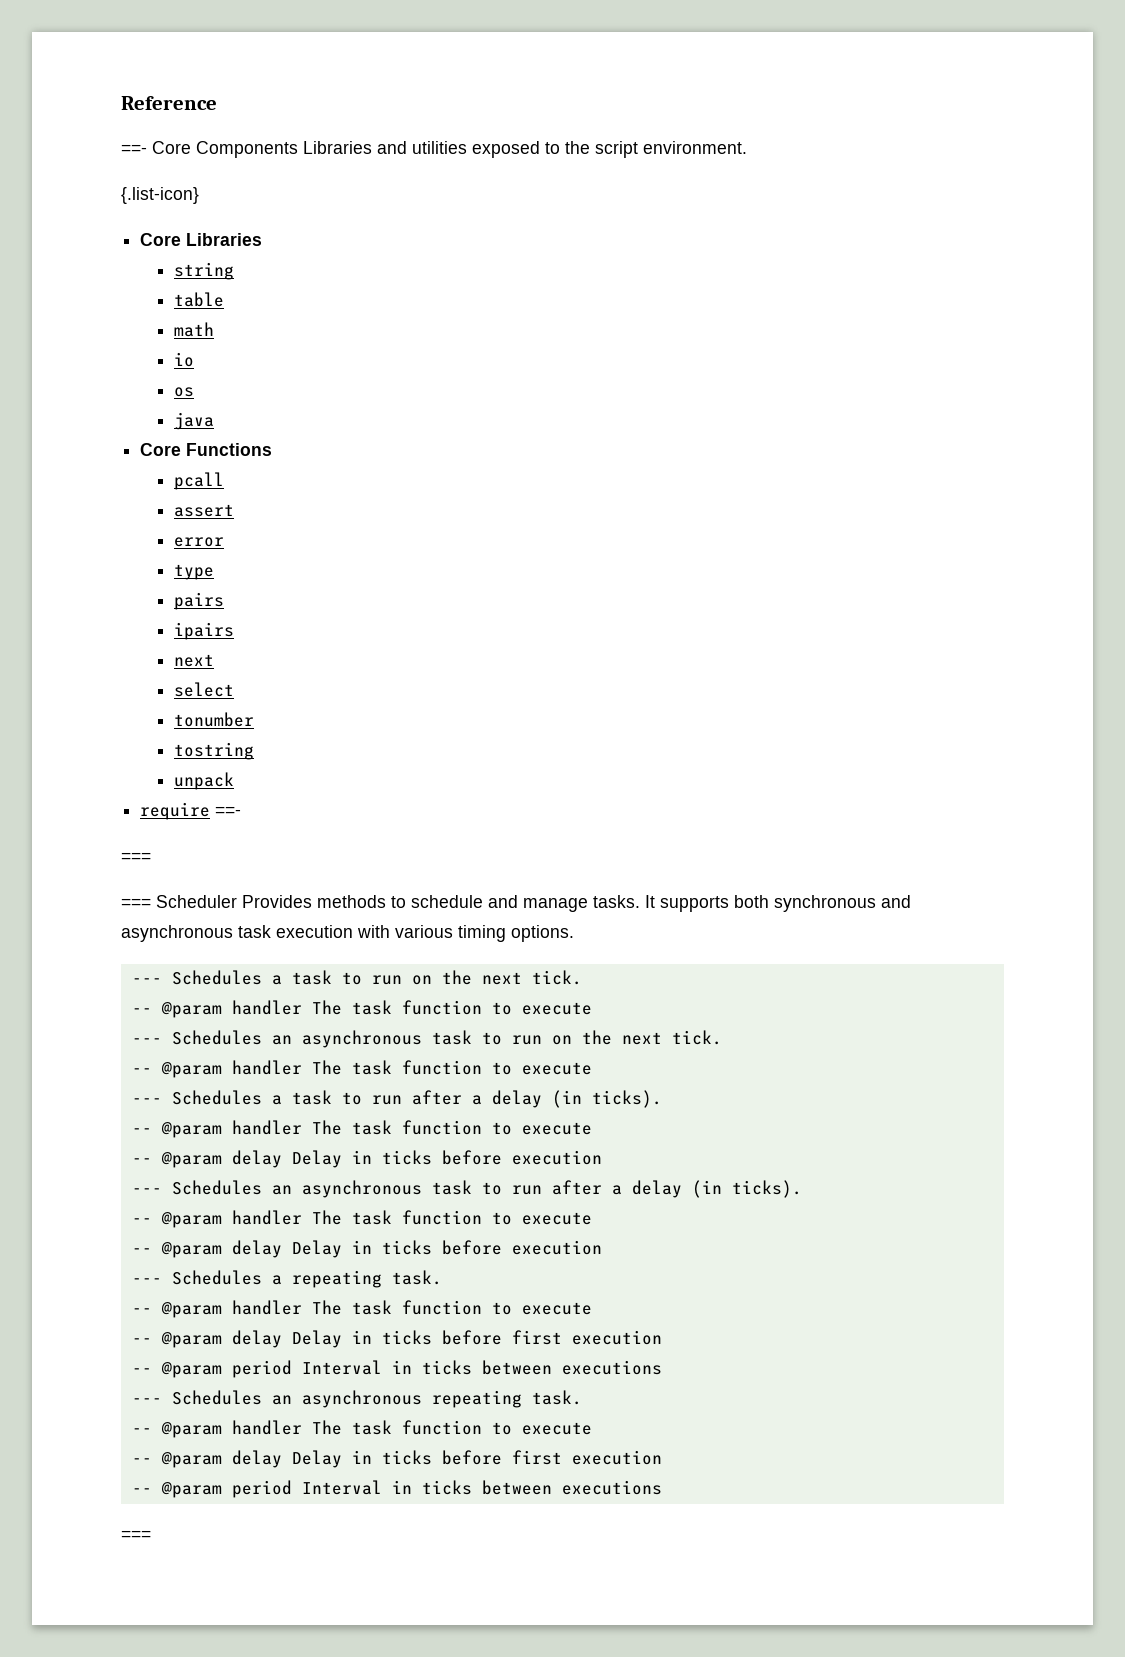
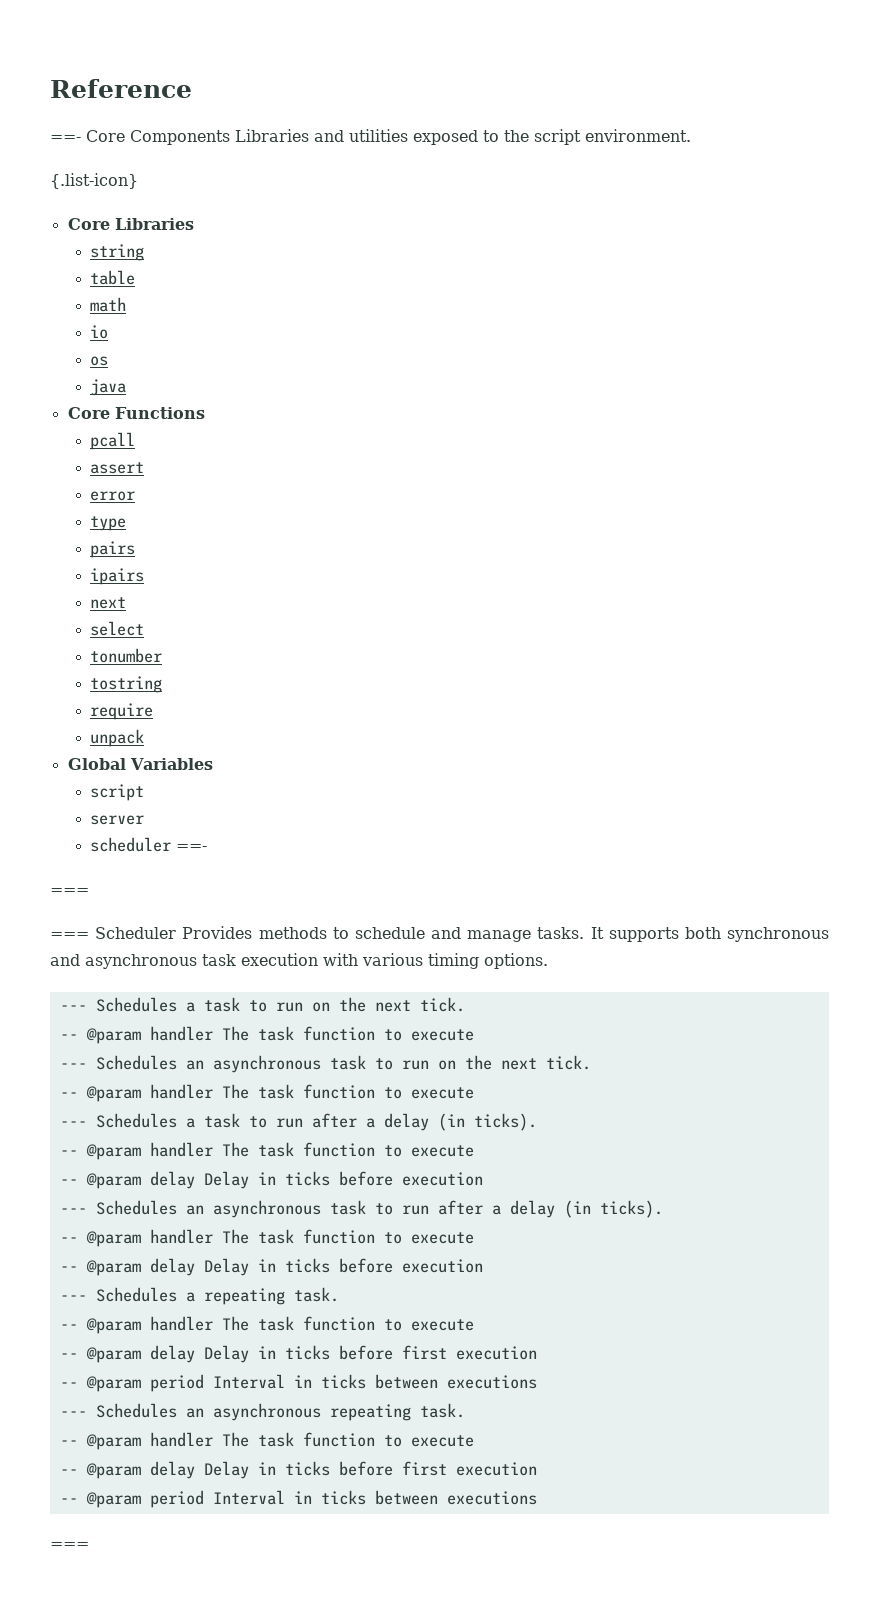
(254, 751) none -> [90,703,154,720] // require
[140,802,211,820] require -> [67,758,213,770] [90,784,145,801] [90,815,145,825] [90,837,172,852] Global Variables // script // server // scheduler

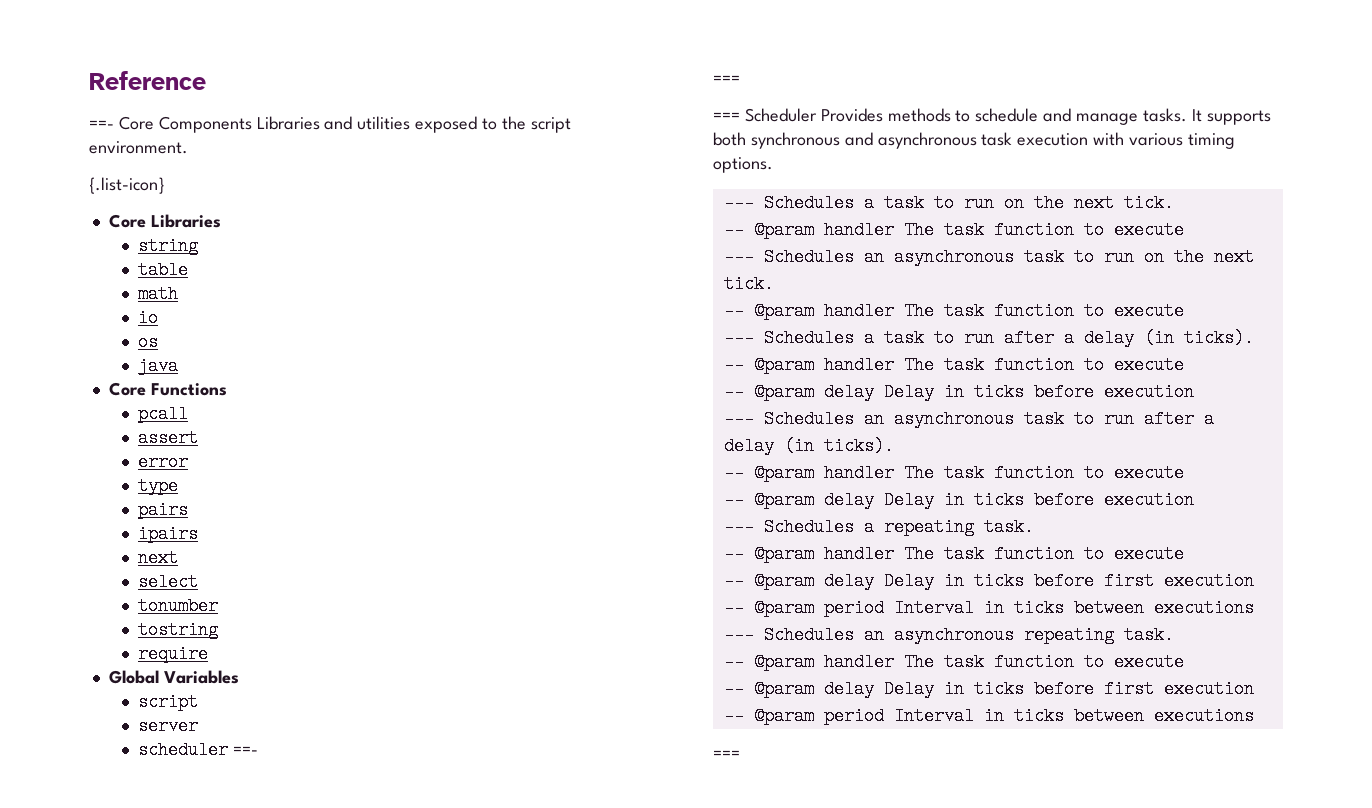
[90,729,145,747] // unpack -> (209, 654) none

